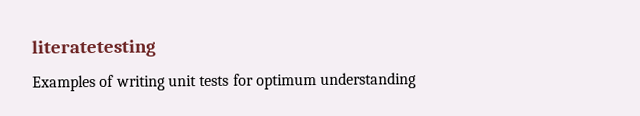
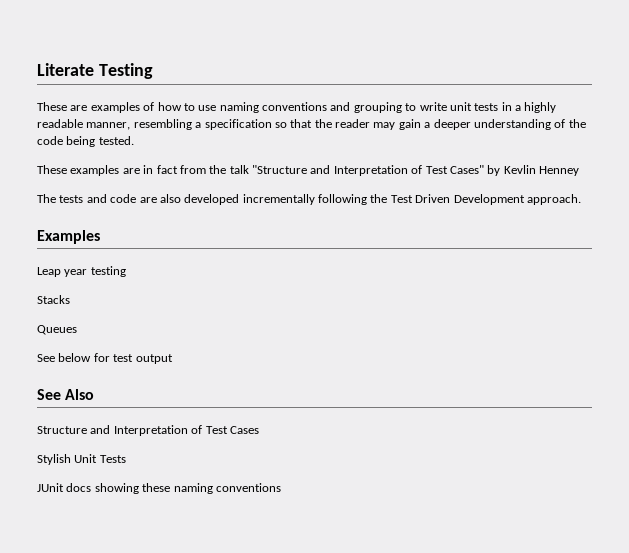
[31,39,156,58] [32,72,418,92] literatetesting // Examples of writing unit tests for optimum understanding -> [37,63,153,79] [37,102,557,113] [37,119,586,130] [37,136,134,147] [37,165,579,176] [37,194,581,205] [37,230,100,244] [37,266,126,277] [37,295,70,304] [37,325,77,335] [37,353,173,364] [37,389,95,400] [37,425,259,436] [37,454,126,465] [37,483,281,494] Literate Testing // These are examples of how to use naming conventions and grouping to write unit tests in a highly readable manner, resembling a specification so that the reader may gain a deeper understanding of the code being tested. // These examples are in fact from the talk "Structure and Interpretation of Test Cases" by Kevlin Henney // The tests and code are also developed incrementally following the Test Driven Development approach. // Examples // Leap year testing // Stacks // Queues // See below for test output // See Also // Structure and Interpretation of Test Cases // Stylish Unit Tests // JUnit docs showing these naming conventions

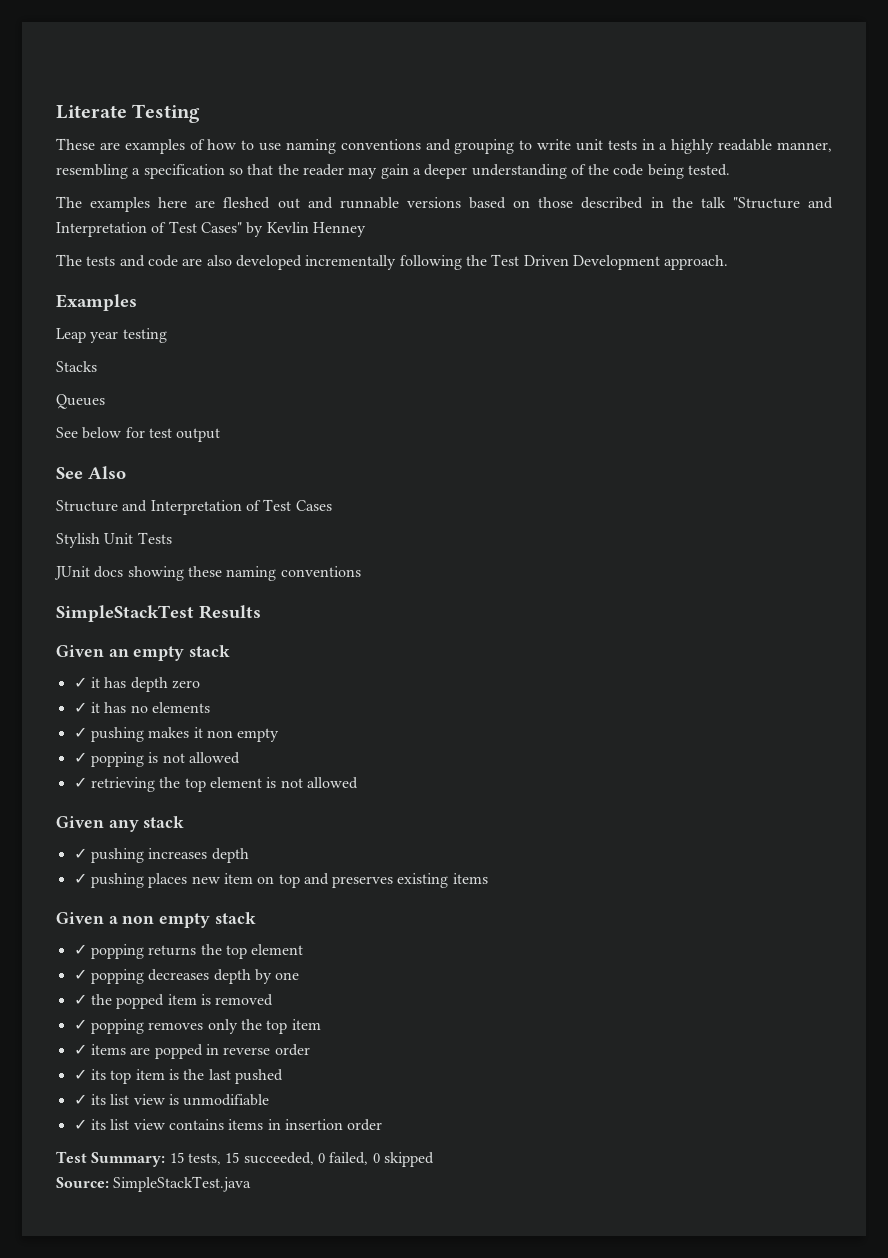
[37,165,206,176] These examples are in fact from -> [56,196,664,212] The examples here are fleshed out and runnable versions based on those described in
(281, 487) none -> [56,605,261,622] [56,645,231,661] [73,677,200,692] [73,702,210,713] [73,727,280,742] [73,752,240,767] [73,777,358,792] [56,816,185,832] [73,848,249,863] [73,873,488,888] [56,912,256,928] [73,944,304,959] [73,969,300,984] [73,994,274,1009] [73,1019,321,1034] [73,1044,310,1059] [73,1069,283,1084] [73,1094,270,1106] [73,1119,383,1131] [56,1151,434,1167] [56,1176,252,1192] // SimpleStackTest Results // Given an empty stack // ✓ it has depth zero // ✓ it has no elements // ✓ pushing makes it non empty // ✓ popping is not allowed // ✓ retrieving the top element is not allowed // Given any stack // ✓ pushing increases depth // ✓ pushing places new item on top and preserves existing items // Given a non empty stack // ✓ popping returns the top element // ✓ popping decreases depth by one // ✓ the popped item is removed // ✓ popping removes only the top item // ✓ items are popped in reverse order // ✓ its top item is the last pushed // ✓ its list view is unmodifiable // ✓ its list view contains items in insertion order // Test Summary: 15 tests, 15 succeeded, 0 failed, 0 skipped // Source: SimpleStackTest.java

